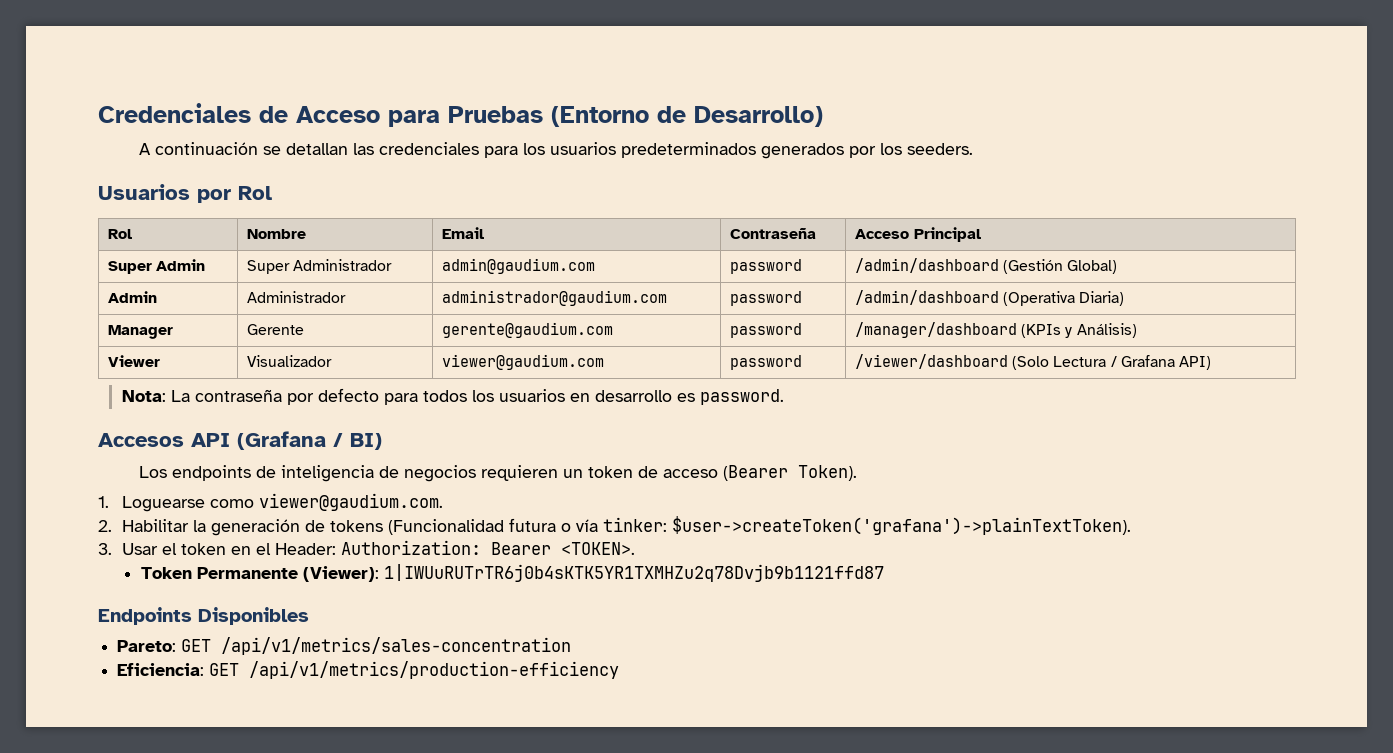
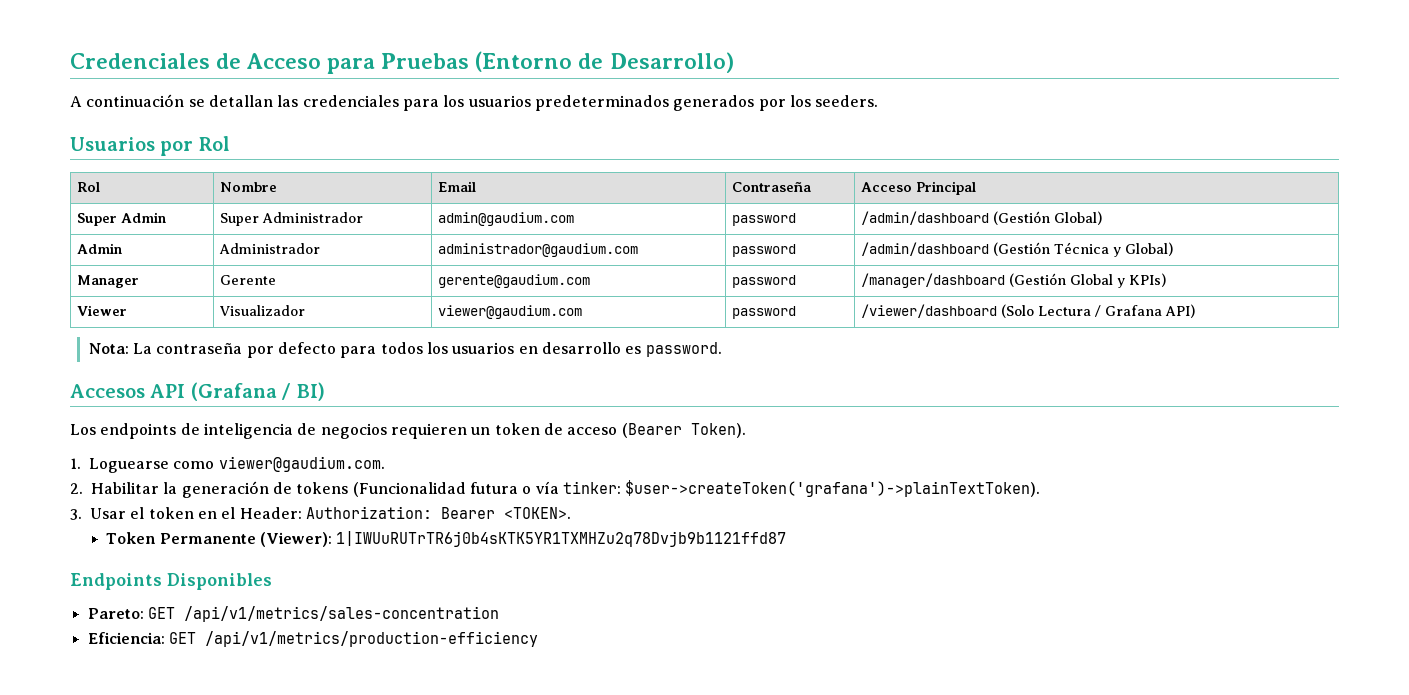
[1003,291,1125,306] (Operativa Diaria) -> [993,242,1174,257] (Gestión Técnica y Global)
[1021,323,1137,338] (KPIs y Análisis) -> [1009,273,1167,288] (Gestión Global y KPIs)

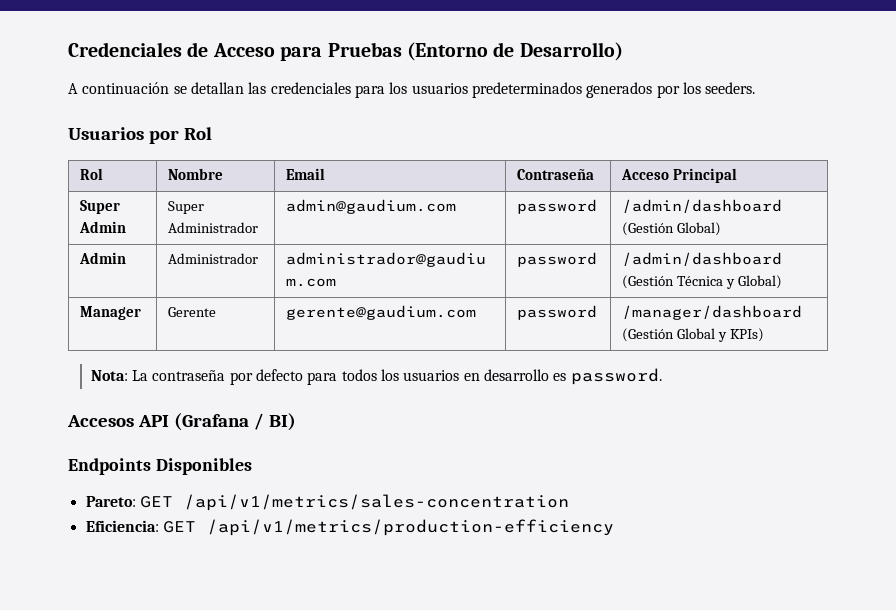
[77,305,128,316] [219,305,306,316] [438,305,583,319] [732,306,797,319] [861,304,1196,318] // Viewer | Visualizador | viewer@gaudium.com | password | /viewer/dashboard (Solo Lectura / Grafana API) -> (764, 335) none
[70,423,746,439] [70,456,385,473] [70,480,1041,498] [70,506,571,520] [106,531,787,547] // Los endpoints de inteligencia de negocios requieren un token de acceso (Bearer Token). // 1. Loguearse como viewer@gaudium.com. // 2. Habilitar la generación de tokens (Funcionalidad futura o vía tinker: $user->createToken('grafana')->plainTextToken). // 3. Usar el token en el Header: Authorization: Bearer <TOKEN>. // Token Permanente (Viewer): 1|IWUuRUTrTR6j0b4sKTK5YR1TXMHZu2q78Dvjb9b1121ffd87 -> (296, 422) none

